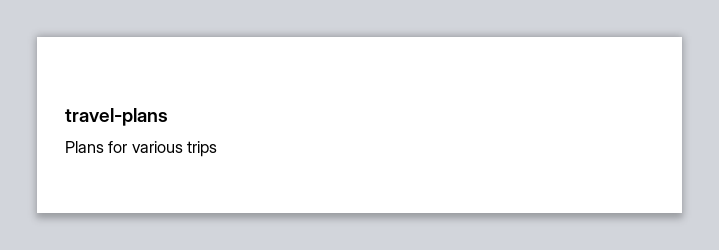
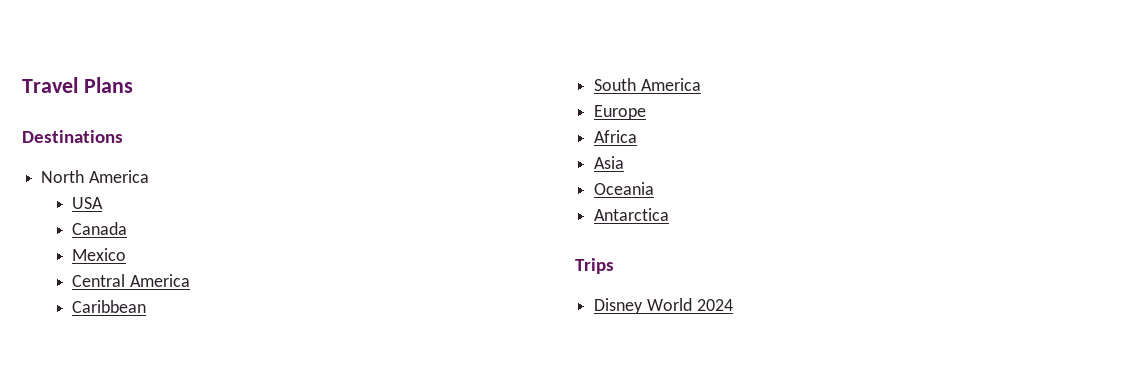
[65,108,168,126] [65,141,218,157] travel-plans // Plans for various trips -> [22,77,133,93] [22,130,123,143] [41,170,149,183] [72,197,104,209] [72,222,128,235] [72,248,127,261] [72,274,191,287] [72,300,147,313] [594,78,701,91] [594,105,647,120] [594,130,638,143] [594,156,625,169] [594,182,655,195] [594,208,670,221] [575,258,614,274] [594,298,733,314] Travel Plans // Destinations // North America // USA // Canada // Mexico // Central America // Caribbean // South America // Europe // Africa // Asia // Oceania // Antarctica // Trips // Disney World 2024

